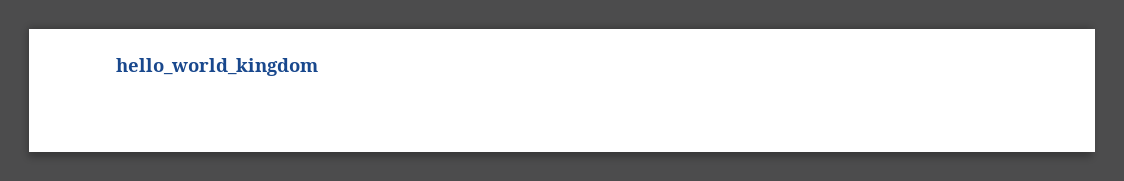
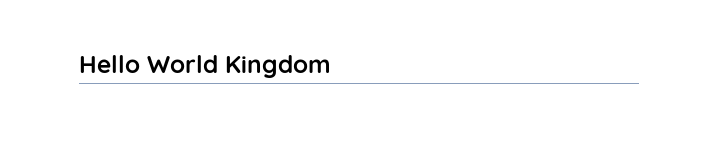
[116,58,318,76] hello_world_kingdom -> [79,55,331,78] Hello World Kingdom

